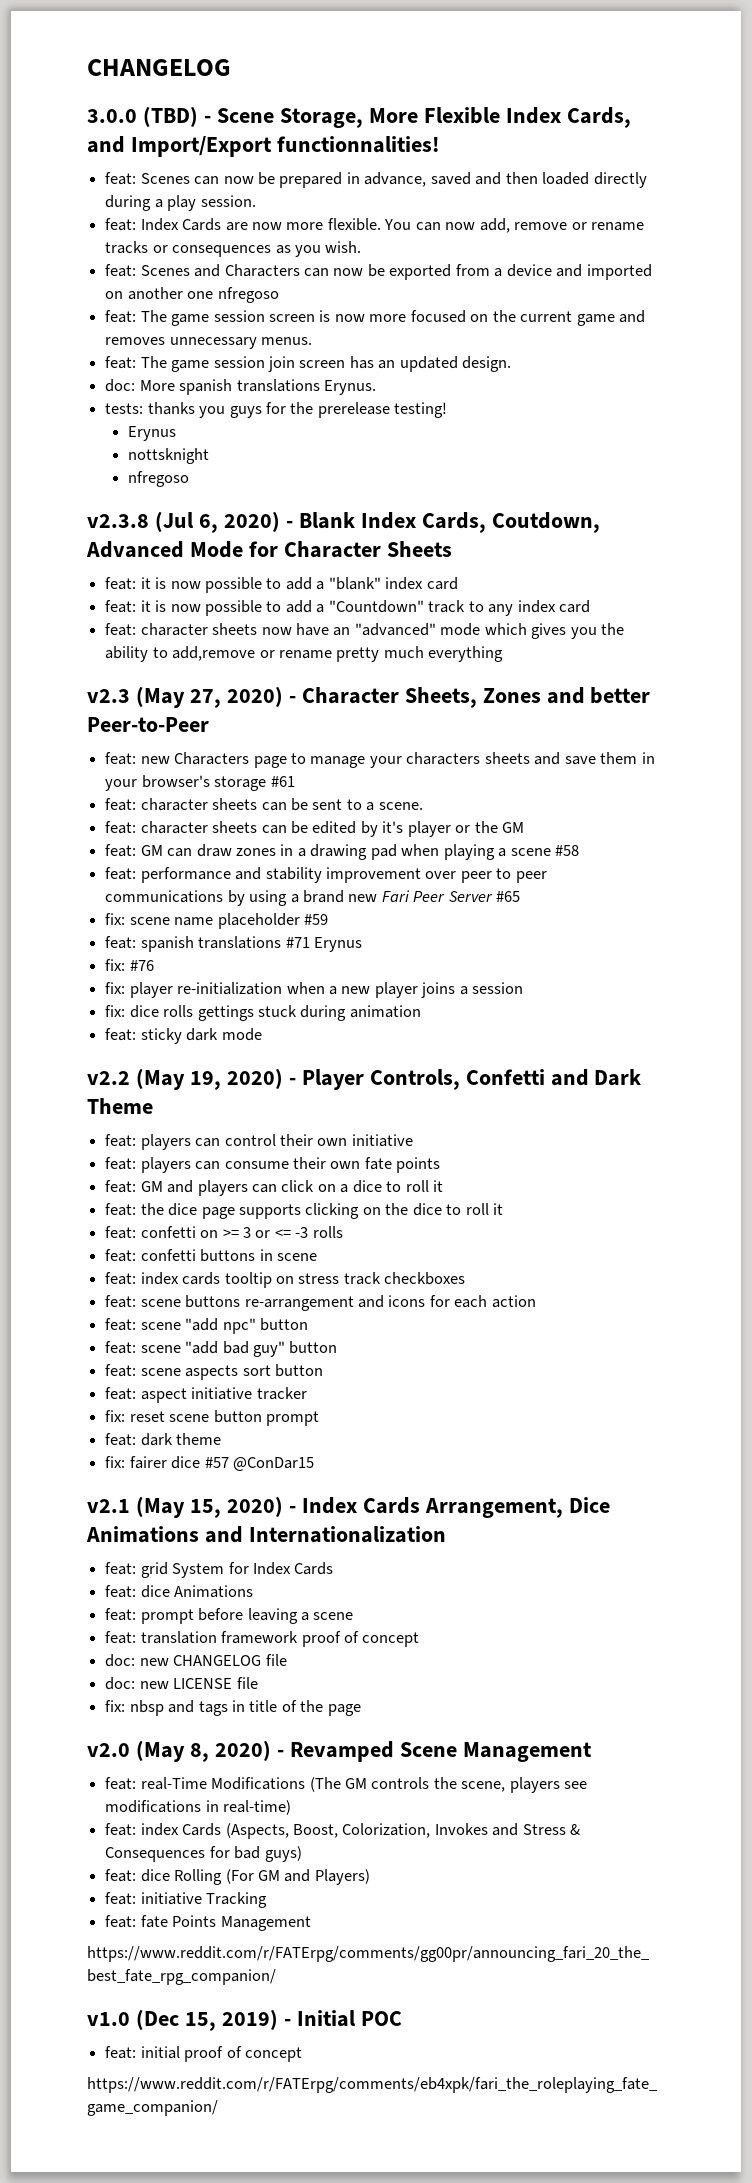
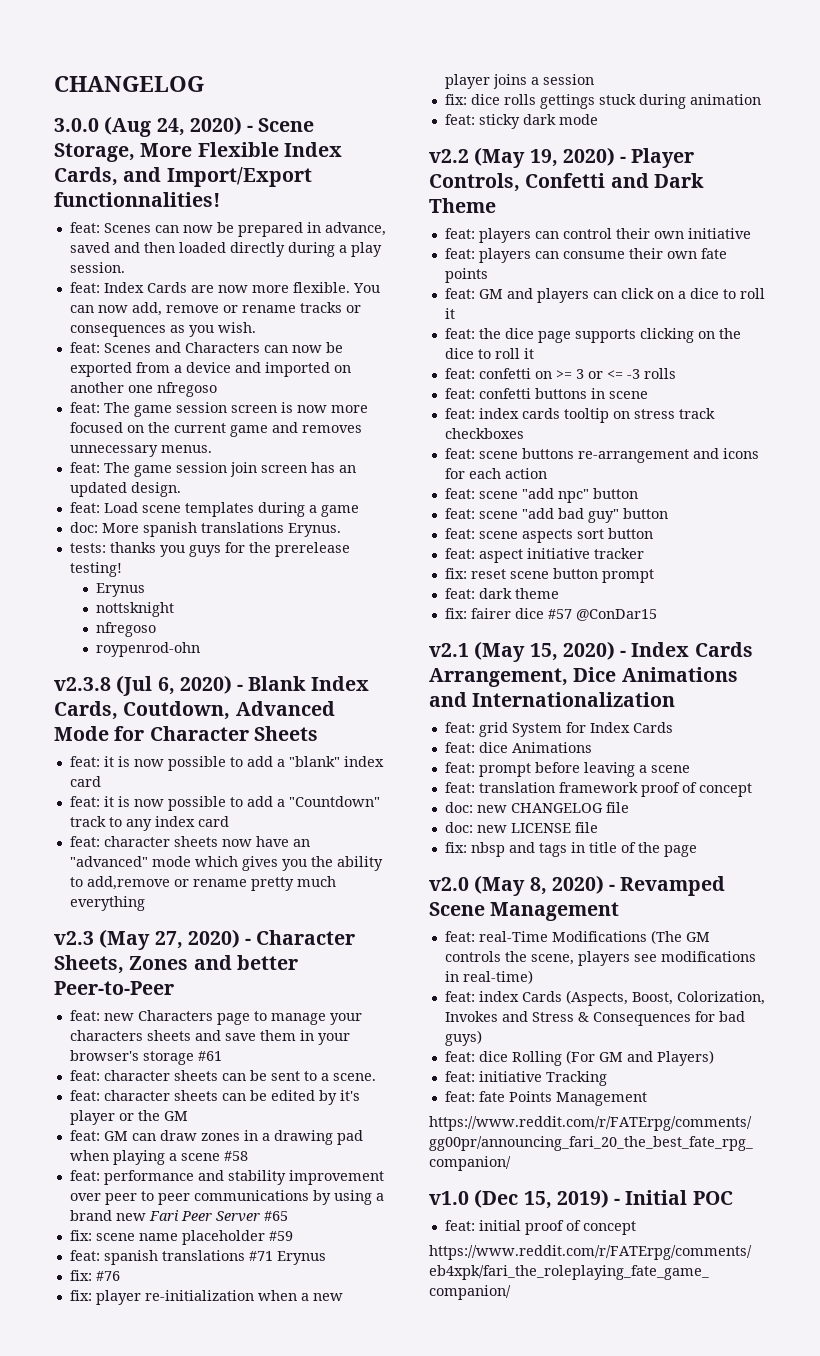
[142,106,198,127] (TBD) -> [104,116,242,137] (Aug 24, 2020)
(512, 364) none -> [69,502,359,517] // feat: Load scene templates during a game
(190, 479) none -> [96,642,201,657] // roypenrod-ohn

